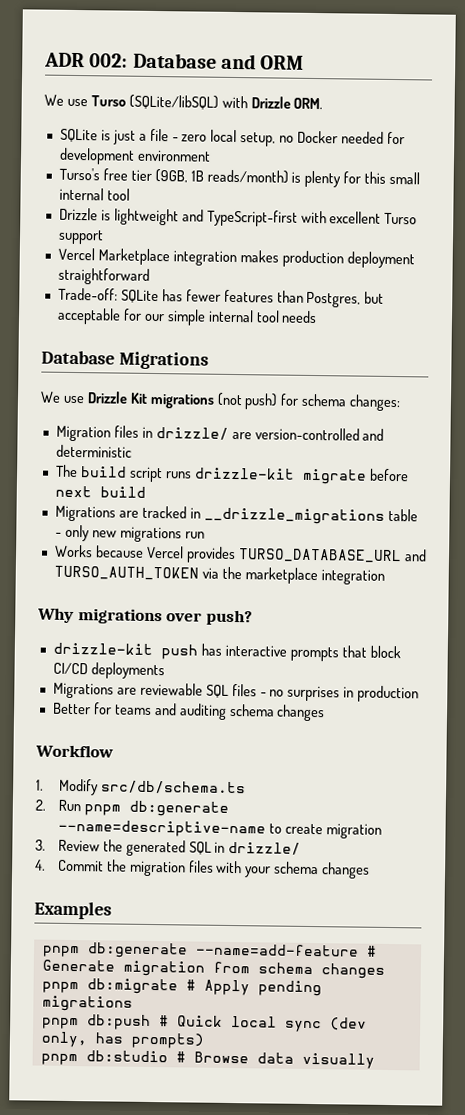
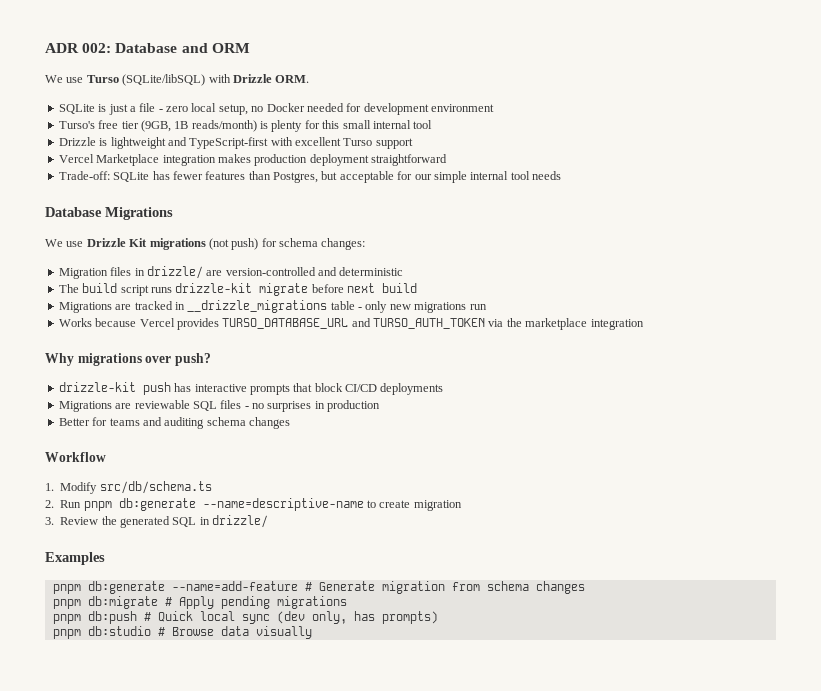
[35,859,371,879] // 4. Commit the migration files with your schema changes -> (269, 521) none

